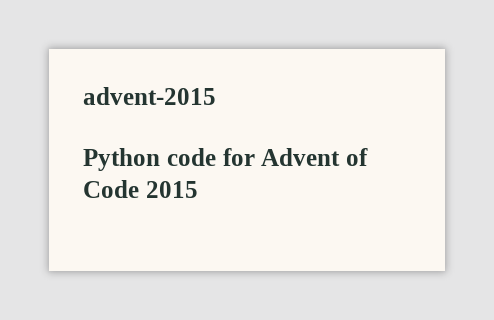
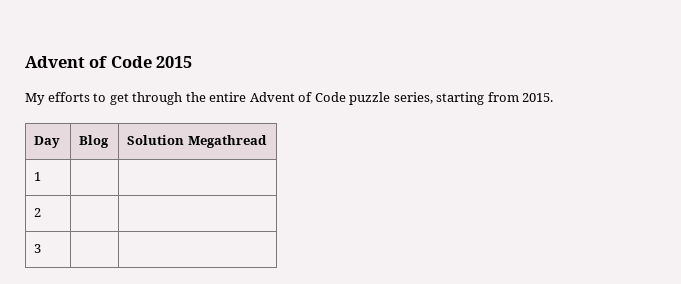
[83,87,216,105] [83,148,255,171] advent-2015 // Python code for -> (25, 62) none
(198, 189) none -> [25,92,554,105] [34,136,61,148] [79,135,110,148] [127,135,267,148] [34,172,42,181] [34,208,42,217] [34,244,42,253] // My efforts to get through the entire Advent of Code puzzle series, starting from 2015. // Day | Blog | Solution Megathread // 1 | | // 2 | | // 3 | |

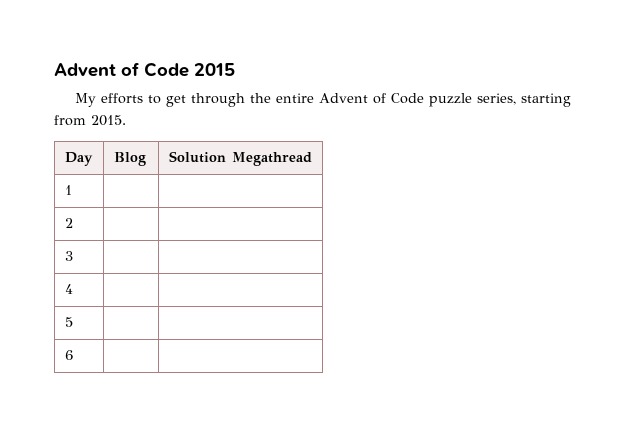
(42, 248) none -> [64,284,73,294] [64,317,73,327] [64,350,73,360] // 4 | | // 5 | | // 6 | |

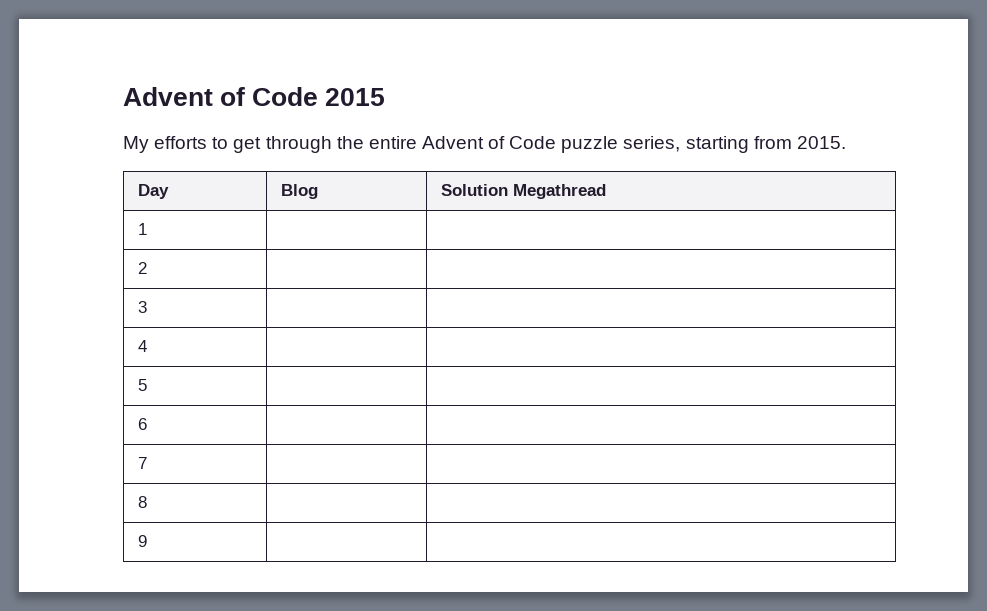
(73, 355) none -> [137,457,147,469] [137,496,147,508] [137,535,147,547] // 7 | | // 8 | | // 9 | |

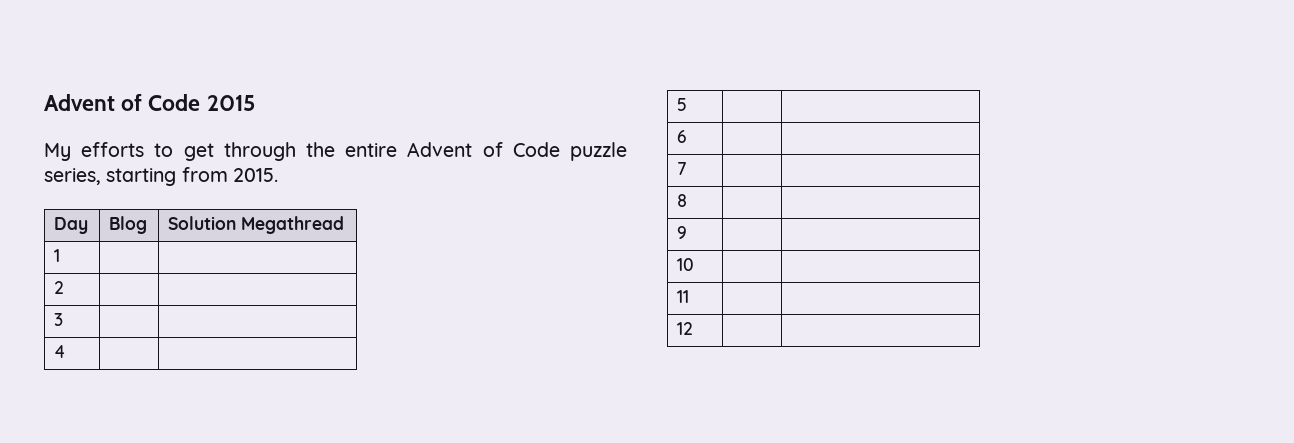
(147, 541) none -> [677,258,695,271] [677,290,690,303] [677,322,694,335] // 10 | | // 11 | | // 12 | |

